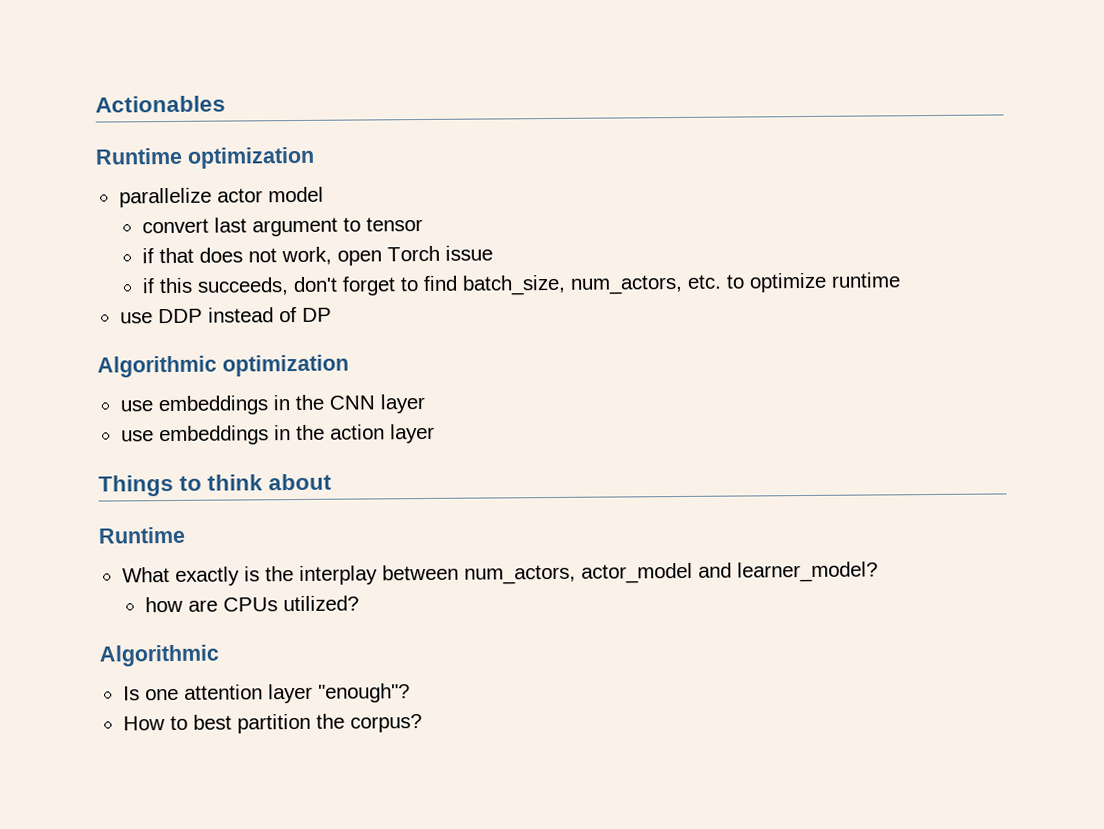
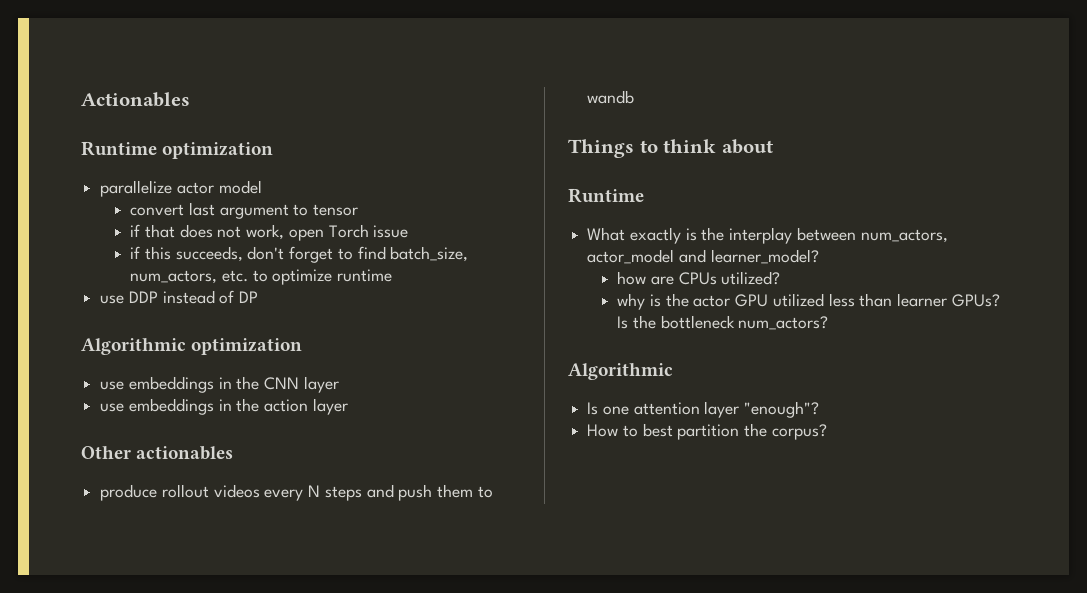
(435, 433) none -> [81,446,234,460] [100,484,493,501] [587,90,635,104] // Other actionables // produce rollout videos every N steps and push them to wandb
(359, 603) none -> [617,293,1000,310] [617,315,829,330] // why is the actor GPU utilized less than learner GPUs? Is the bottleneck num_actors?

